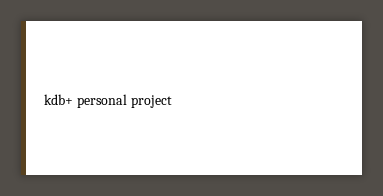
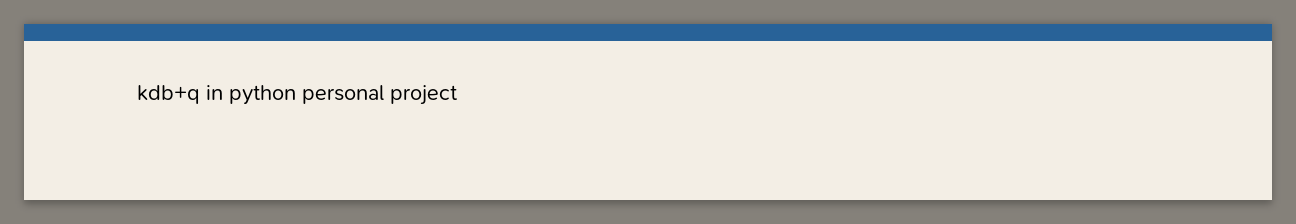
[44,94,73,105] kdb+ -> [137,85,296,105] kdb+q in python

